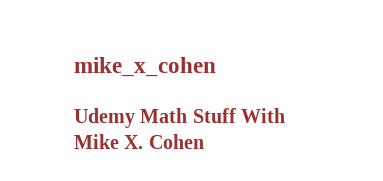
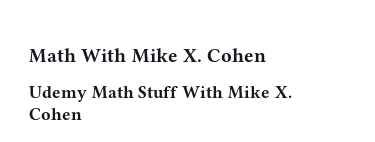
[74,57,216,77] mike_x_cohen -> [29,48,267,63] Math With Mike X. Cohen

